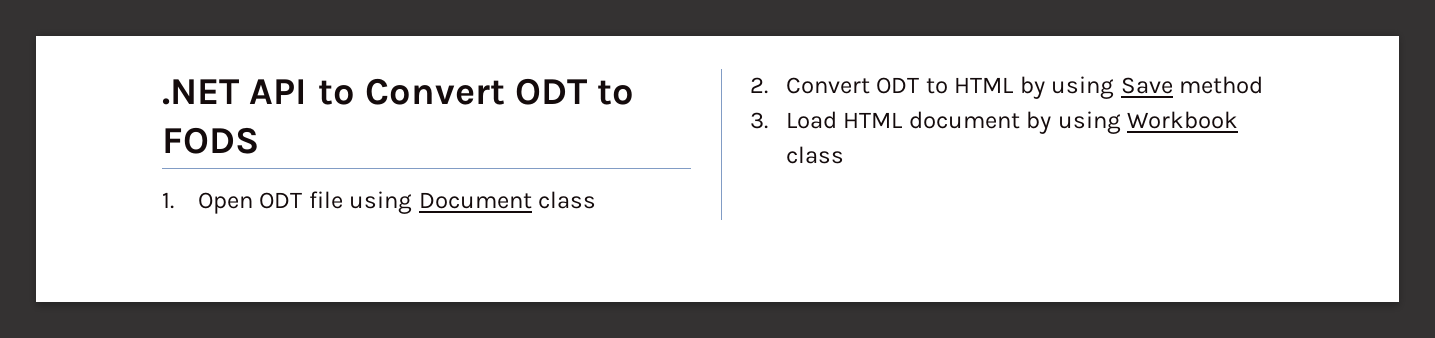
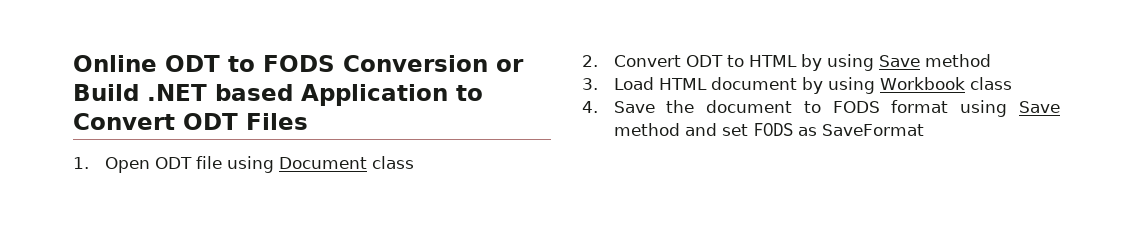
[162,79,308,105] .NET API -> [73,55,524,72] [73,84,448,106] Online ODT to FODS Conversion or Build .NET based Application
[597,80,635,105] [162,127,259,154] to FODS -> [246,113,308,130] Files
(844, 155) none -> [582,100,1060,117] [613,123,924,136] // 4. Save the document to FODS format using Save method and set FODS as SaveFormat

